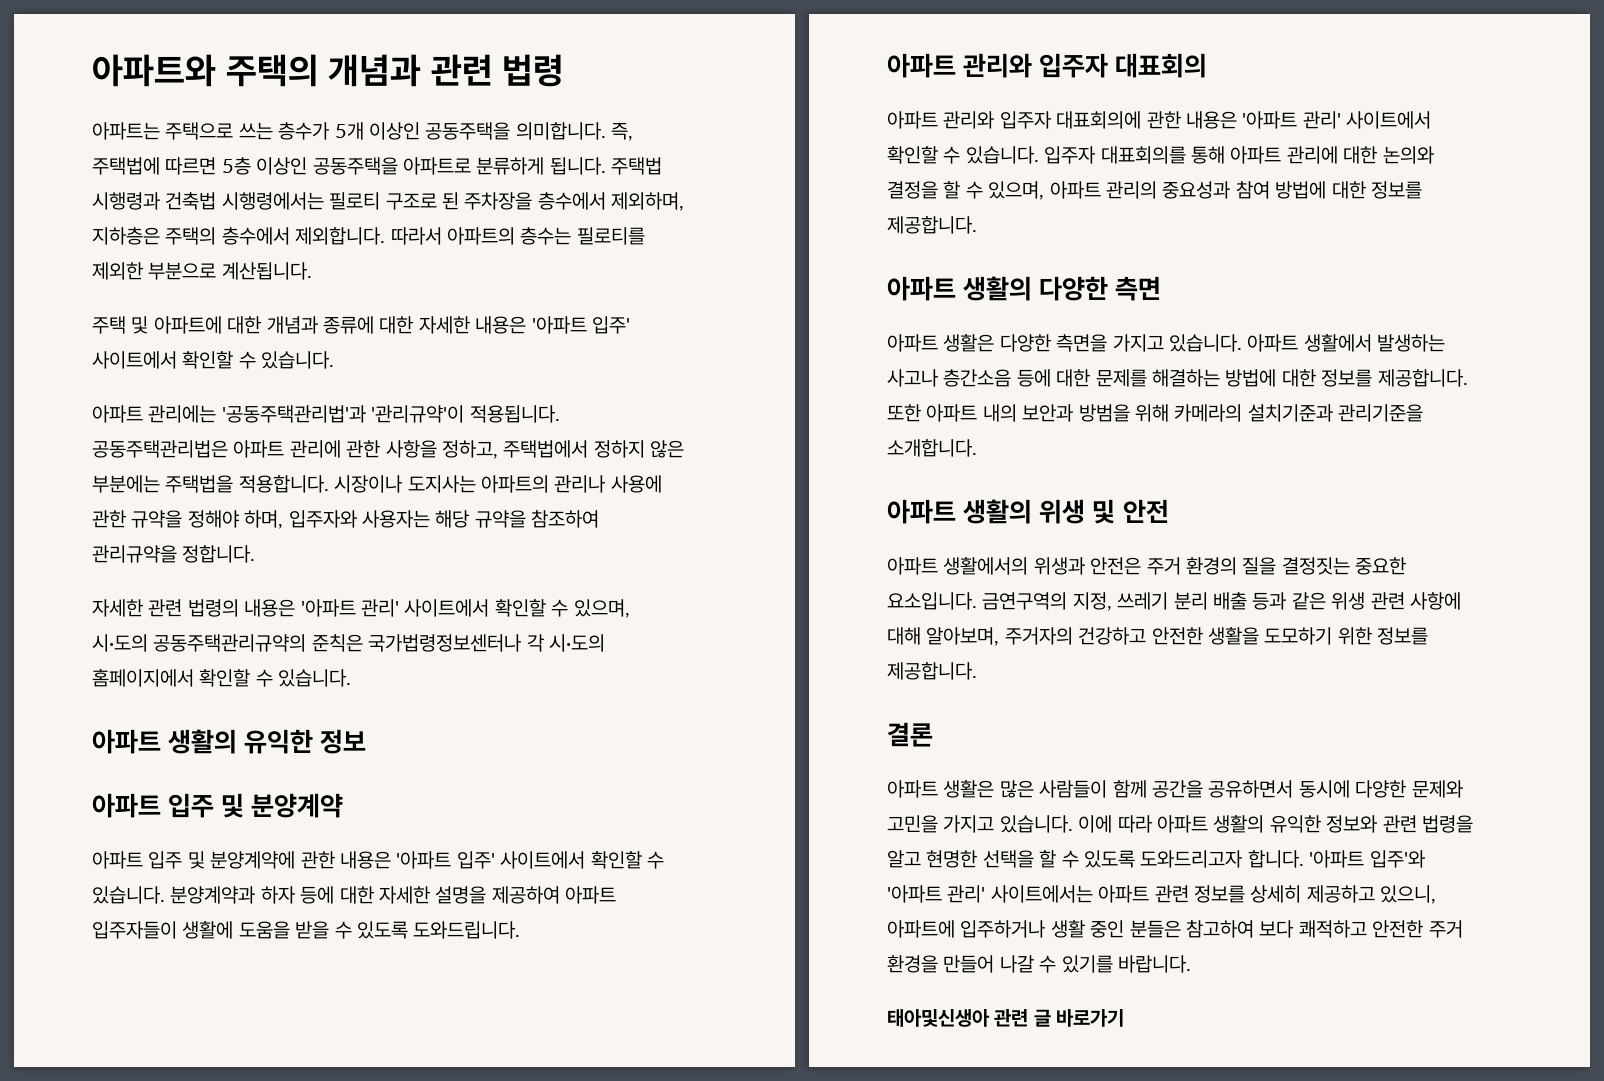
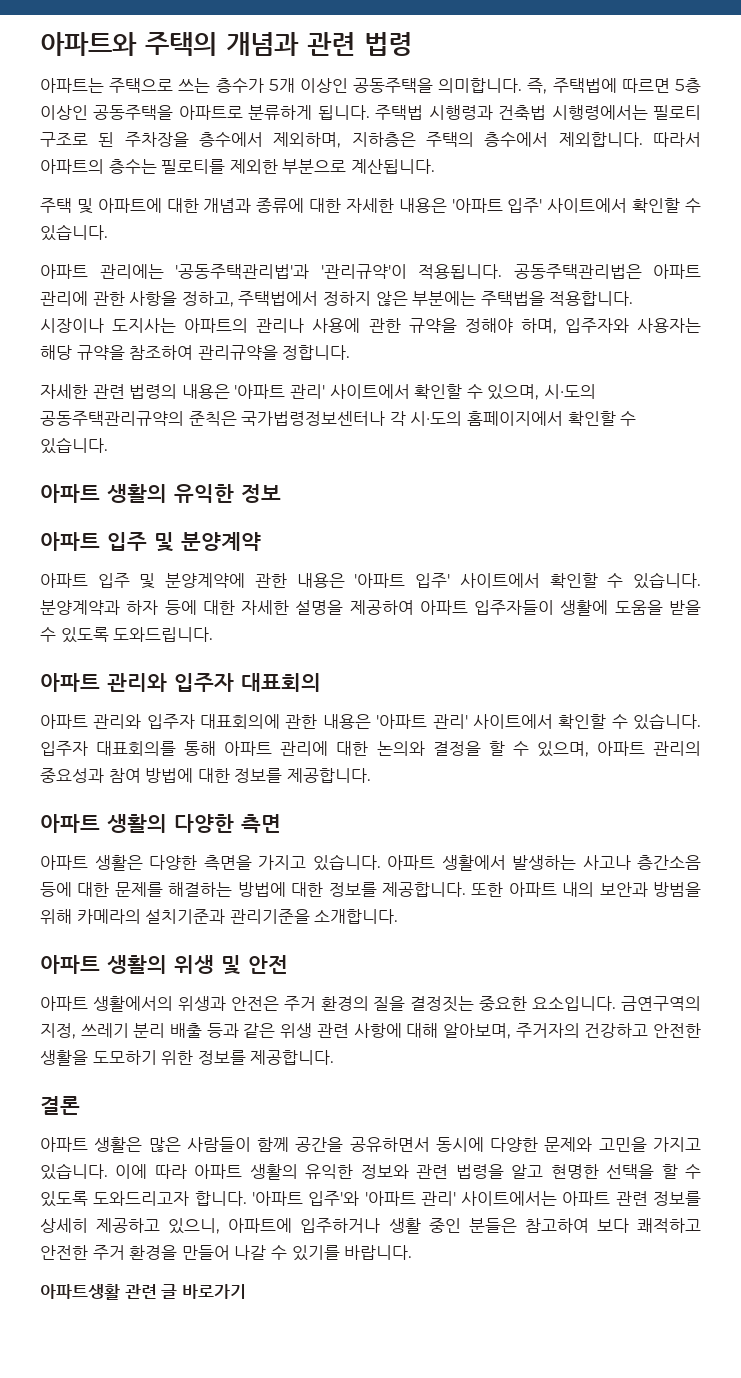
[887,1009,990,1027] 태아및신생아 -> [40,1284,120,1300] 아파트생활

